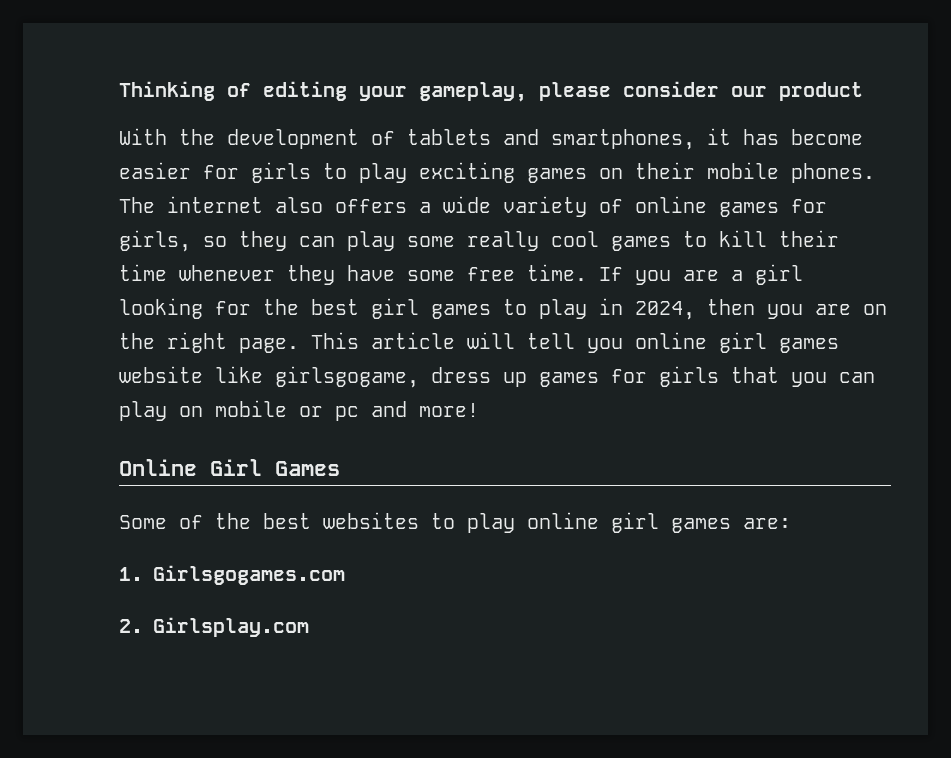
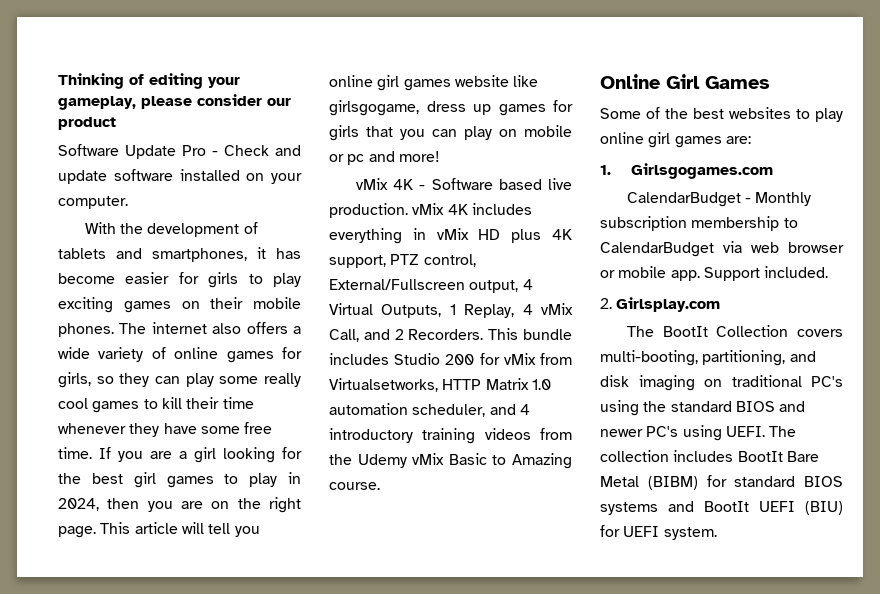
(863, 91) none -> [58,144,301,159] [58,169,302,184] [58,196,128,209] // Software Update Pro - Check and update software installed on your computer.
(479, 410) none -> [355,178,572,190] [329,203,532,218] [329,228,572,244] [329,254,476,268] [329,279,533,293] [329,303,573,318] [329,328,572,342] [329,353,572,365] [329,378,551,392] [329,403,530,417] [329,428,572,444] [329,453,572,469] [329,482,380,490] // vMix 4K - Software based live production. vMix 4K includes everything in vMix HD plus 4K support, PTZ control, External/Fullscreen output, 4 Virtual Outputs, 1 Replay, 4 vMix Call, and 2 Recorders. This bundle includes Studio 200 for vMix from Virtualsetworks, HTTP Matrix 1.0 automation scheduler, and 4 introductory training videos from the Udemy vMix Basic to Amazing course.
[119,617,309,637] 2. Girlsplay.com -> [626,192,812,207] [600,216,798,231] [600,241,844,257] [600,266,829,281] [600,297,721,312] [626,325,843,337] [600,350,816,366] [600,375,843,391] [600,400,806,416] [600,425,797,441] [600,450,819,462] [600,475,843,490] [600,501,843,515] [600,525,717,540] CalendarBudget - Monthly subscription membership to CalendarBudget via web browser or mobile app. Support included. // 2. Girlsplay.com // The BootIt Collection covers multi-booting, partitioning, and disk imaging on traditional PC's using the standard BIOS and newer PC's using UEFI. The collection includes BootIt Bare Metal (BIBM) for standard BIOS systems and BootIt UEFI (BIU) for UEFI system.

